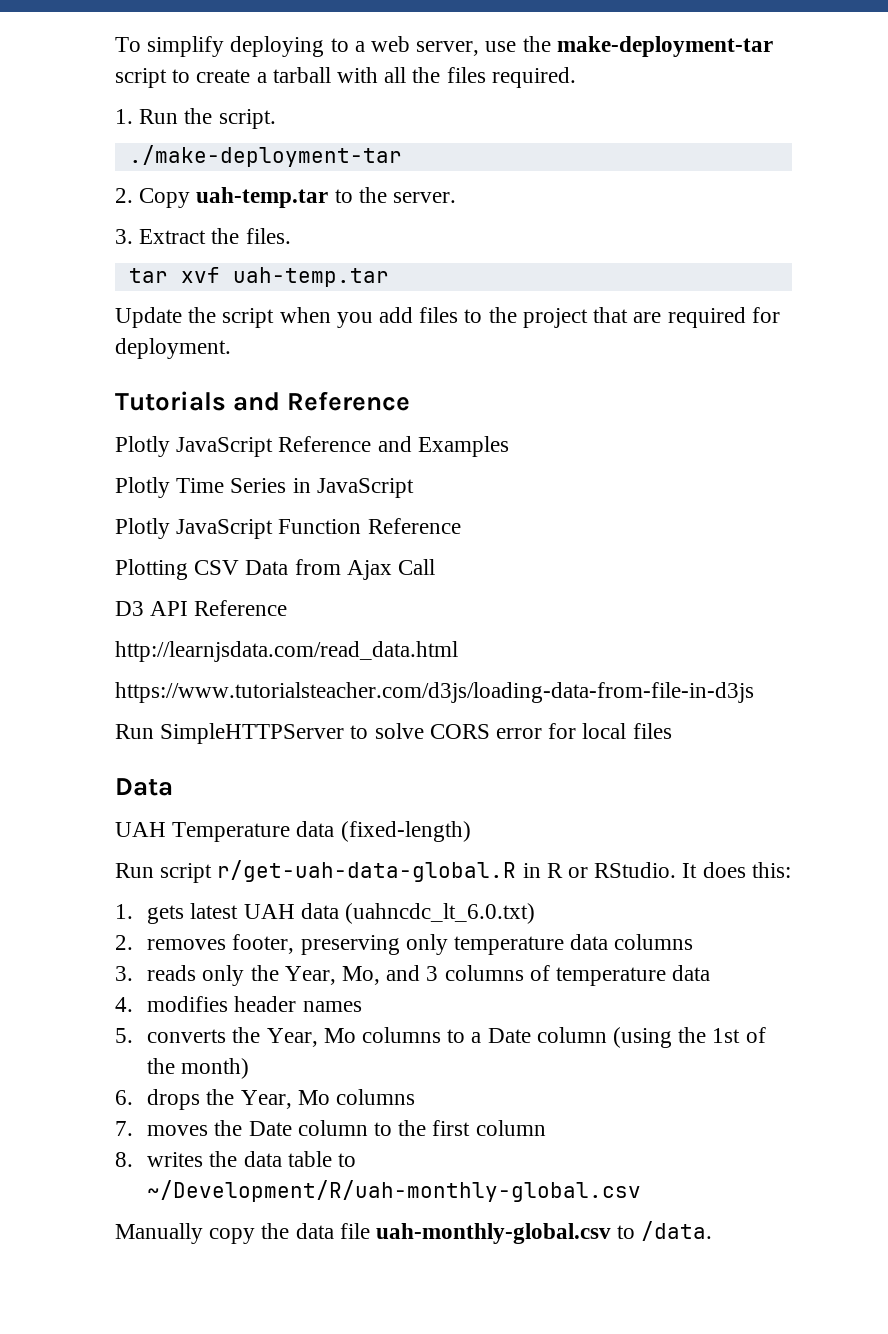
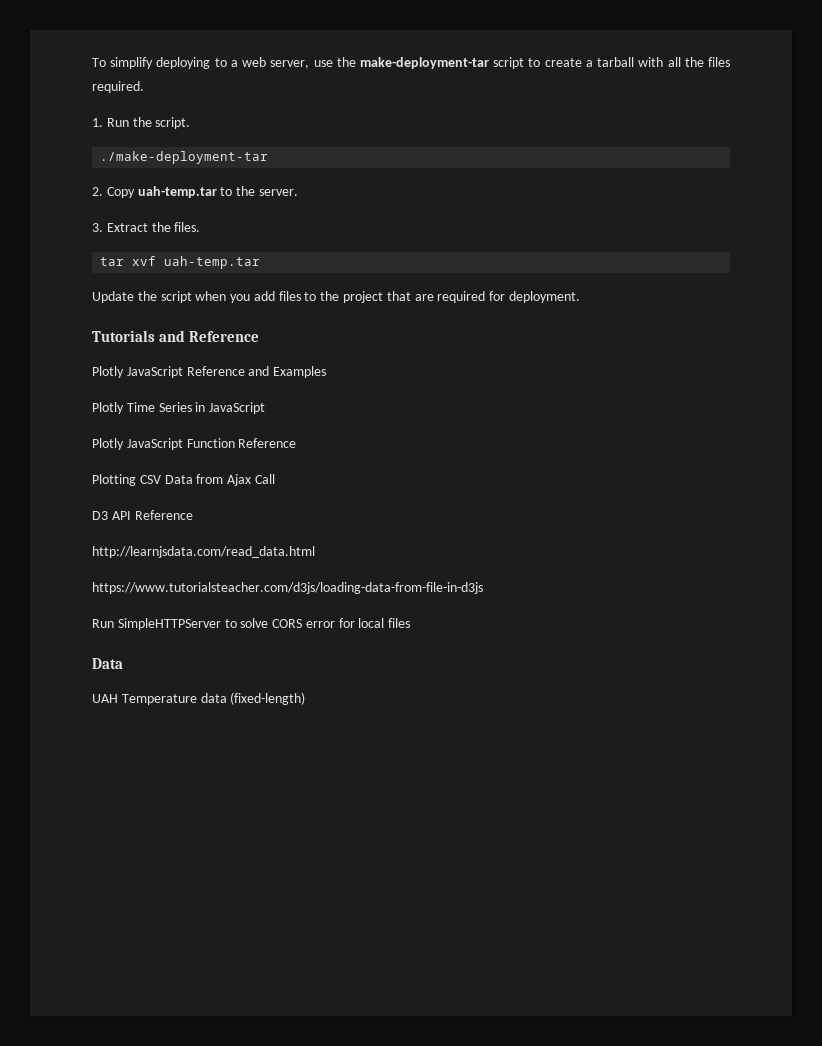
[115,860,791,883] [115,903,536,924] [115,934,694,955] [115,965,711,986] [115,996,362,1012] [115,1027,766,1048] [147,1058,250,1079] [115,1089,416,1110] [115,1120,546,1136] [115,1151,357,1167] [147,1180,642,1202] [115,1221,713,1244] // Run script r/get-uah-data-global.R in R or RStudio. It does this: // 1. gets latest UAH data (uahncdc_lt_6.0.txt) // 2. removes footer, preserving only temperature data columns // 3. reads only the Year, Mo, and 3 columns of temperature data // 4. modifies header names // 5. converts the Year, Mo columns to a Date column (using the 1st of the month) // 6. drops the Year, Mo columns // 7. moves the Date column to the first column // 8. writes the data table to ~/Development/R/uah-monthly-global.csv // Manually copy the data file uah-monthly-global.csv to /data. -> (306, 698) none

